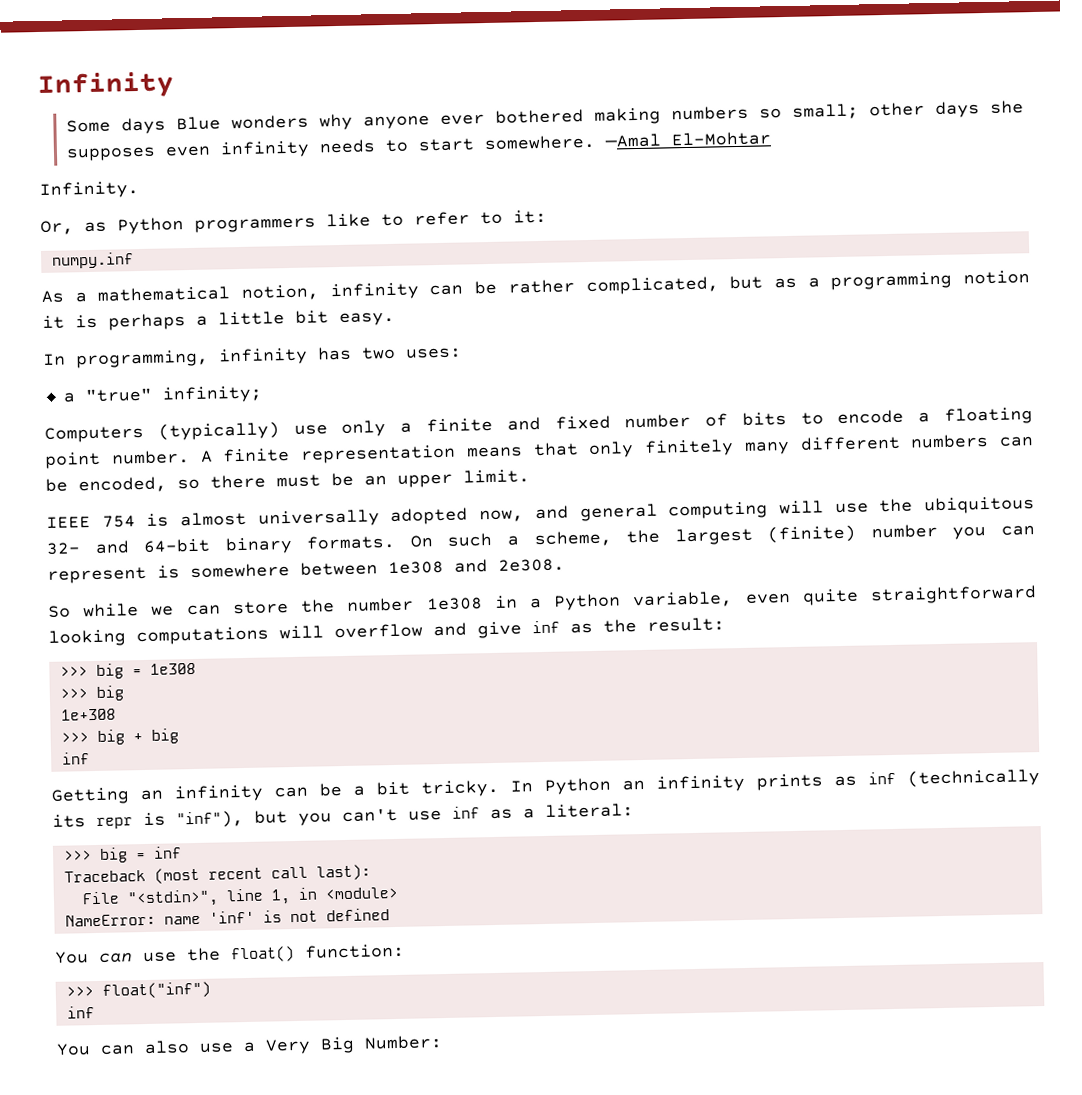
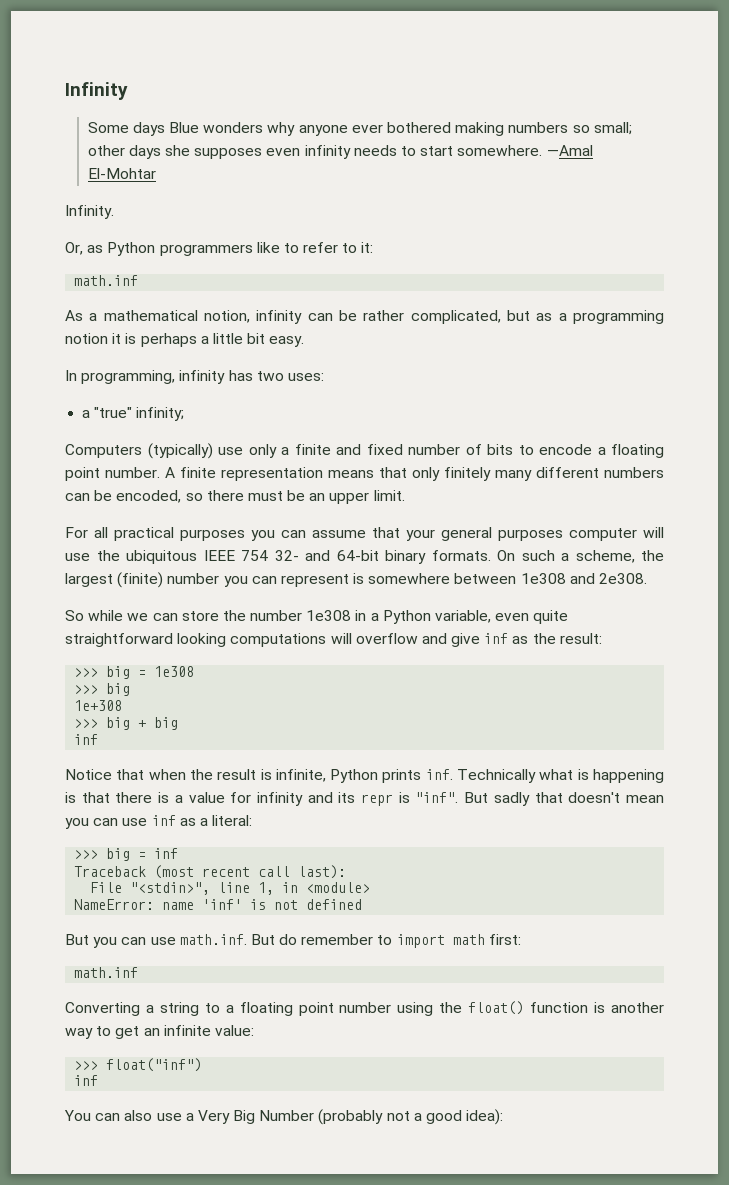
[51,252,134,269] numpy.inf -> [74,275,139,286] math.inf
[46,501,769,528] IEEE 754 is almost universally adopted now, and general computing -> [65,527,637,541] For all practical purposes you can assume that your general purposes computer
(1036, 505) none -> [203,550,268,561] IEEE 754
[51,768,1040,805] [52,807,398,829] Getting an infinity can be a bit tricky. In Python an infinity prints as inf (technically its repr is "inf"), but you can't -> [65,769,664,783] [65,792,664,806] [65,818,119,829] Notice that when the result is infinite, Python prints inf. Technically what is happening is that there is a value for infinity and its repr is "inf". But sadly that doesn't mean you can
[55,943,405,964] You can use the float() function: -> [65,934,521,948] [74,967,139,978] [65,1001,664,1016] [65,1025,254,1039] But you can use math.inf. But do remember to import math first: // math.inf // Converting a string to a floating point number using the float() function is another way to get an infinite value:
[364,1035,443,1050] Number: -> [259,1109,504,1125] Number (probably not a good idea):

